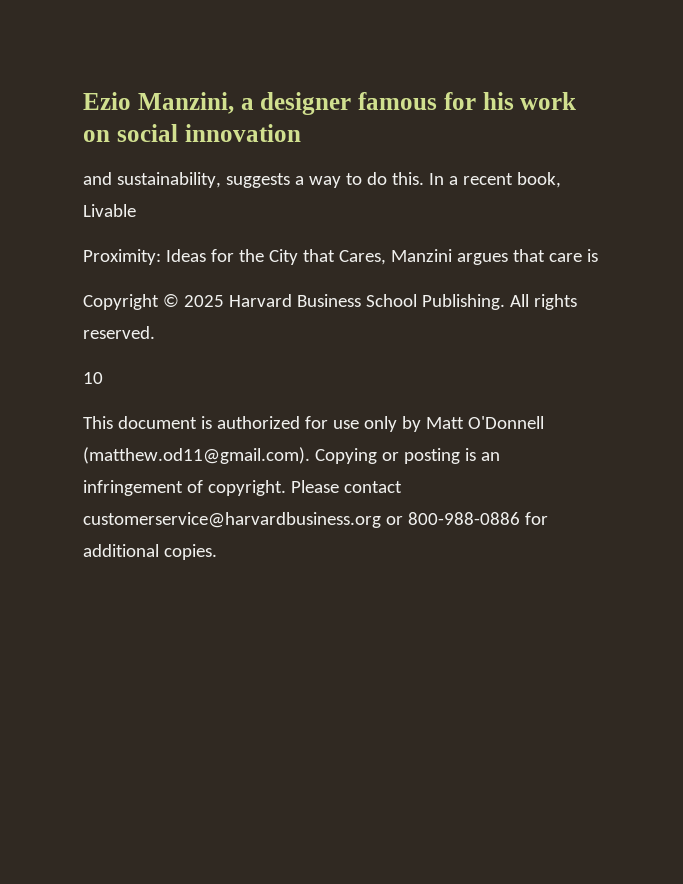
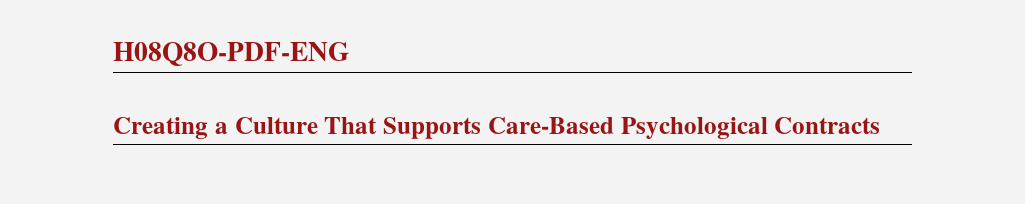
[83,92,577,115] [83,124,301,142] [83,172,561,188] [83,204,136,217] [83,249,598,265] [83,294,577,310] [83,326,155,339] [83,372,103,384] [83,416,544,432] [83,447,500,464] [83,480,402,496] [83,512,548,528] [83,544,217,560] Ezio Manzini, a designer famous for his work on social innovation // and sustainability, suggests a way to do this. In a recent book, Livable // Proximity: Ideas for the City that Cares, Manzini argues that care is // Copyright © 2025 Harvard Business School Publishing. All rights reserved. // 10 // This document is authorized for use only by Matt O'Donnell (matthew.od11@gmail.com). Copying or posting is an infringement of copyright. Please contact customerservice@harvardbusiness.org or 800-988-0886 for additional copies. -> [113,42,349,66] [113,117,881,139] H08Q8O-PDF-ENG // Creating a Culture That Supports Care-Based Psychological Contracts

